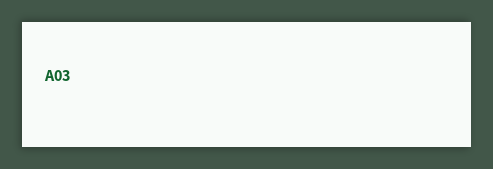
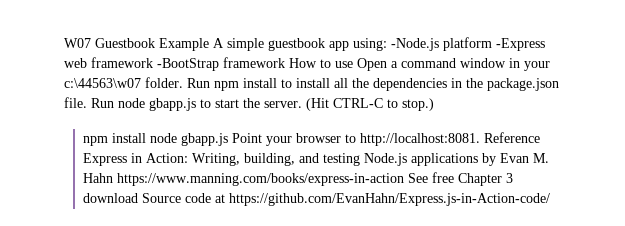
[44,70,70,81] A03 -> [64,37,545,51] [64,57,550,71] [64,77,559,91] [64,97,434,111] [82,132,540,146] [82,153,549,166] [82,172,513,186] [82,193,550,206] W07 Guestbook Example A simple guestbook app using: -Node.js platform -Express web framework -BootStrap framework How to use Open a command window in your c:\44563\w07 folder. Run npm install to install all the dependencies in the package.json file. Run node gbapp.js to start the server. (Hit CTRL-C to stop.) // npm install node gbapp.js Point your browser to http://localhost:8081. Reference Express in Action: Writing, building, and testing Node.js applications by Evan M. Hahn https://www.manning.com/books/express-in-action See free Chapter 3 download Source code at https://github.com/EvanHahn/Express.js-in-Action-code/

